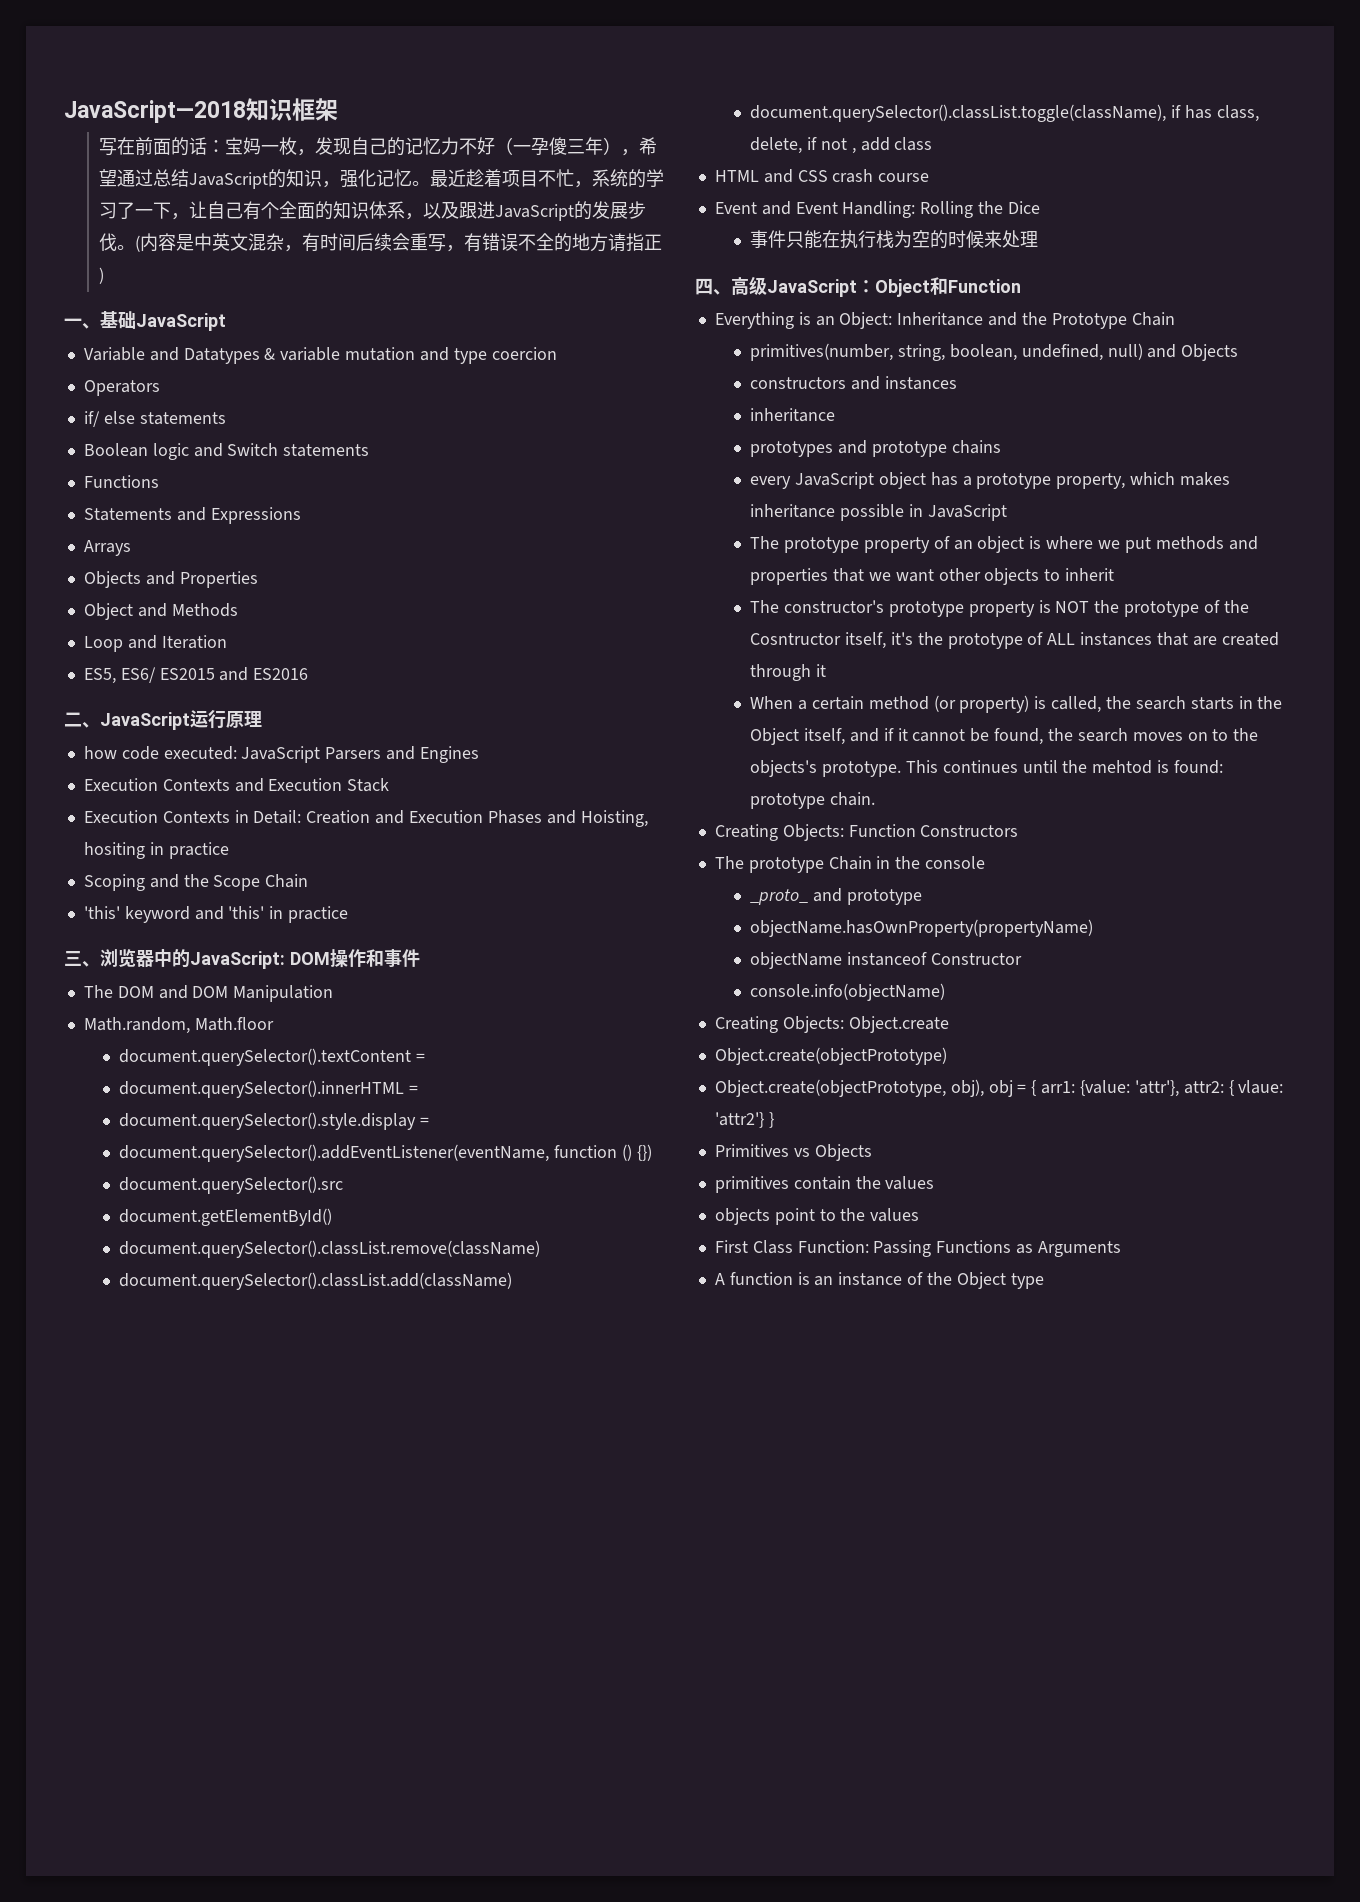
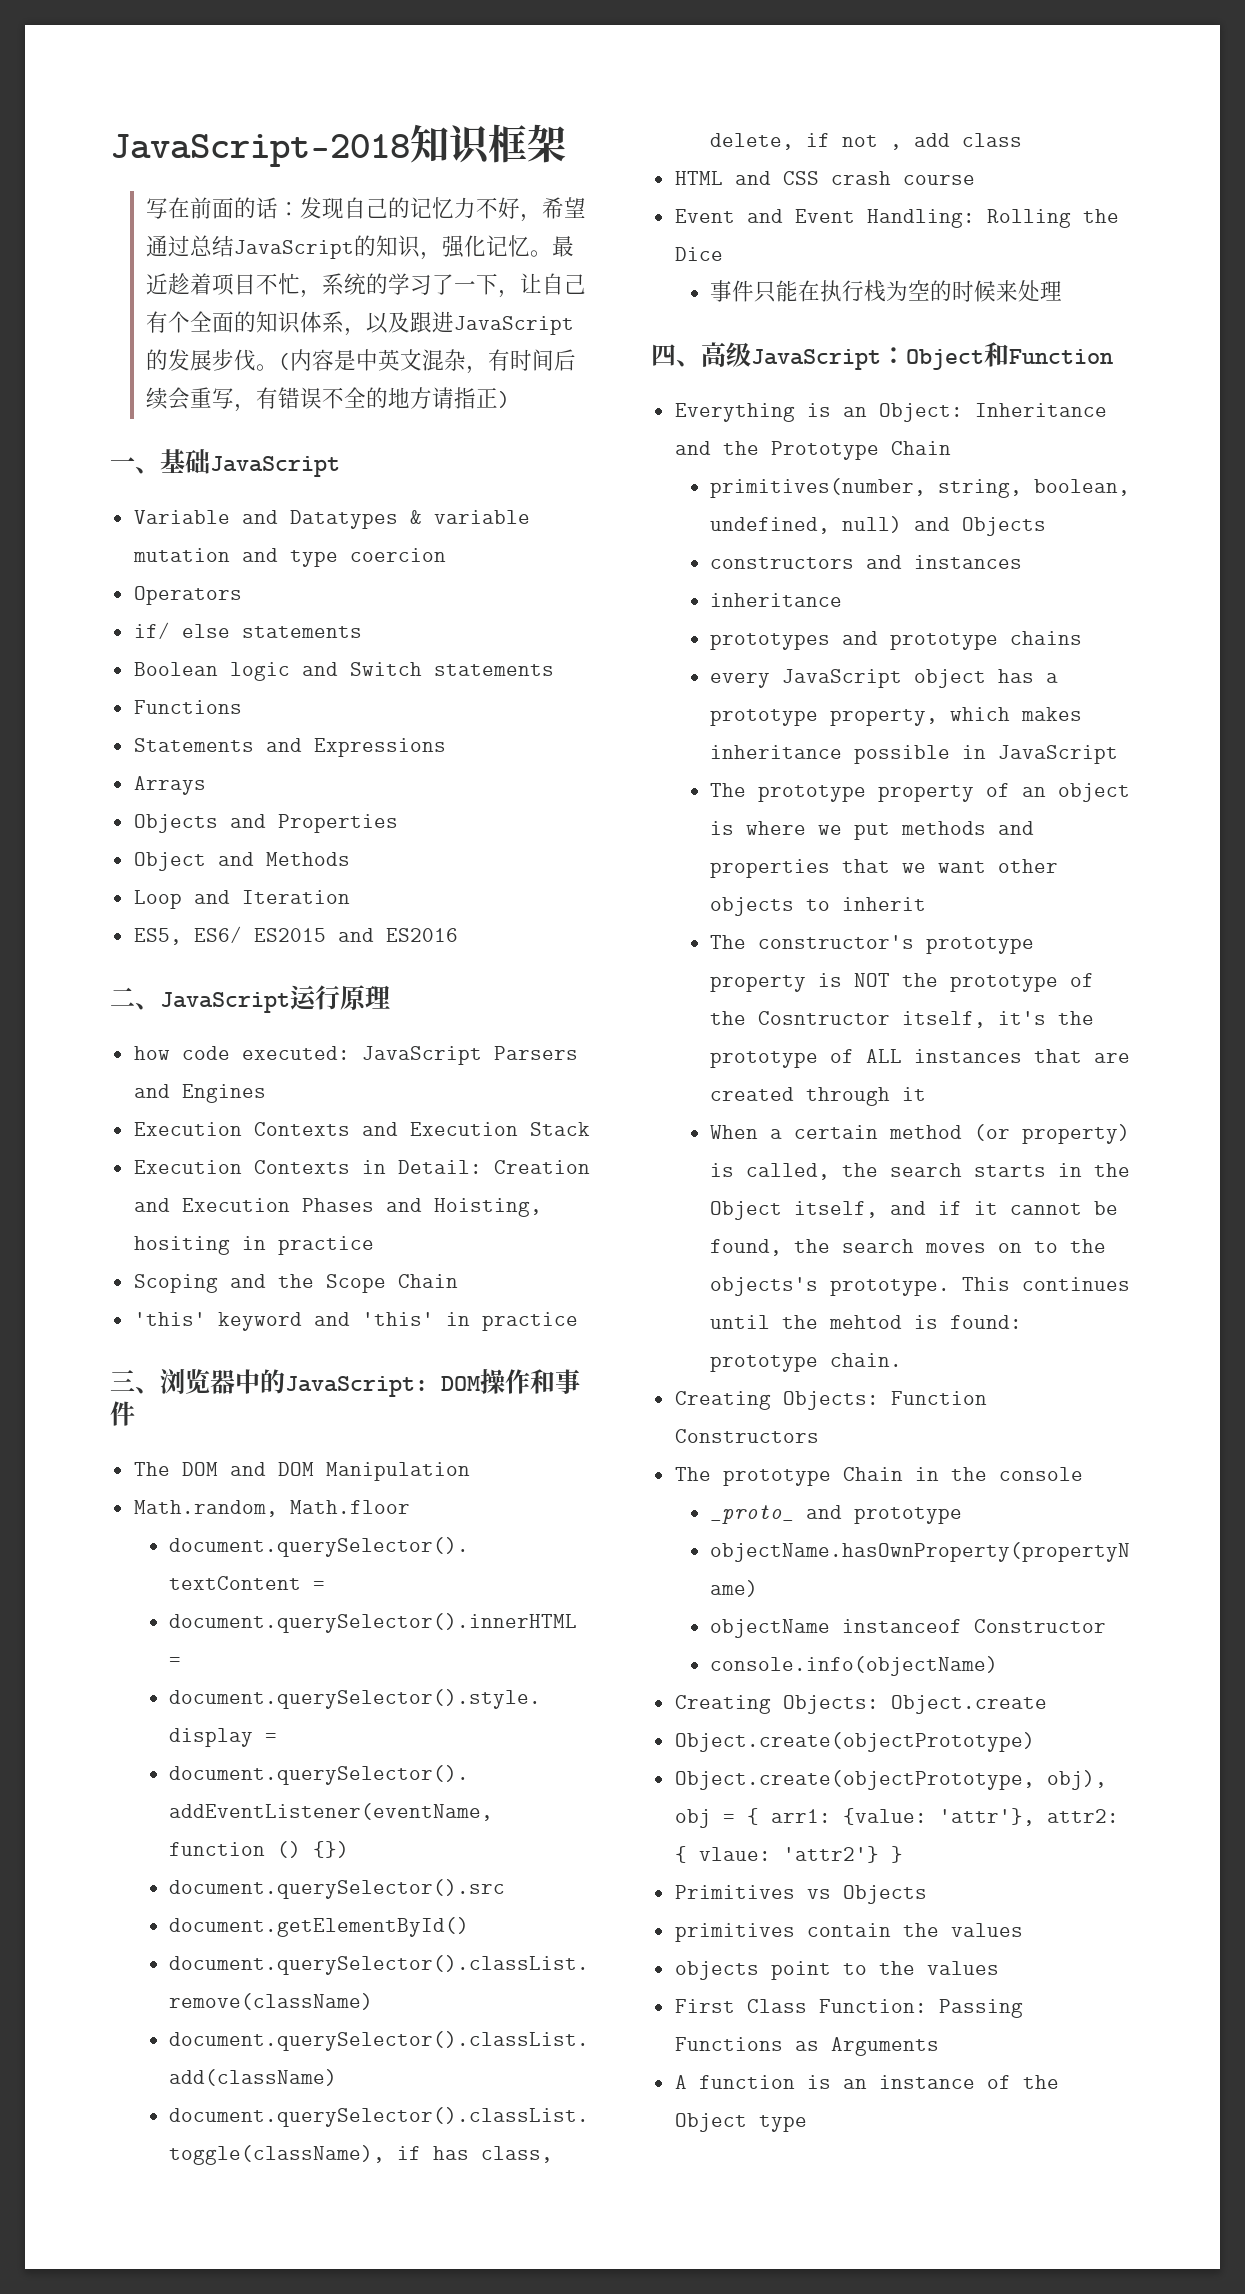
[225,137,316,156] 宝妈一枚， -> (300, 209) none
[495,137,622,155] （一孕傻三年） -> (520, 208) none

